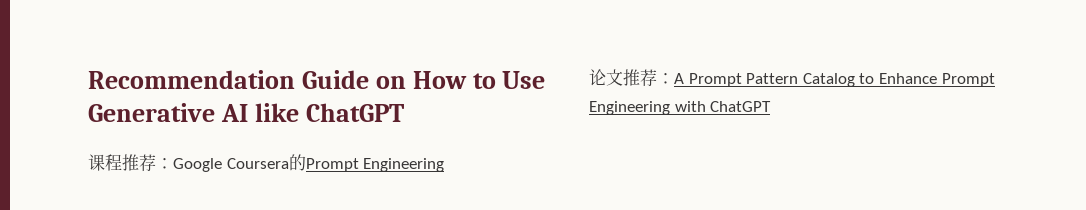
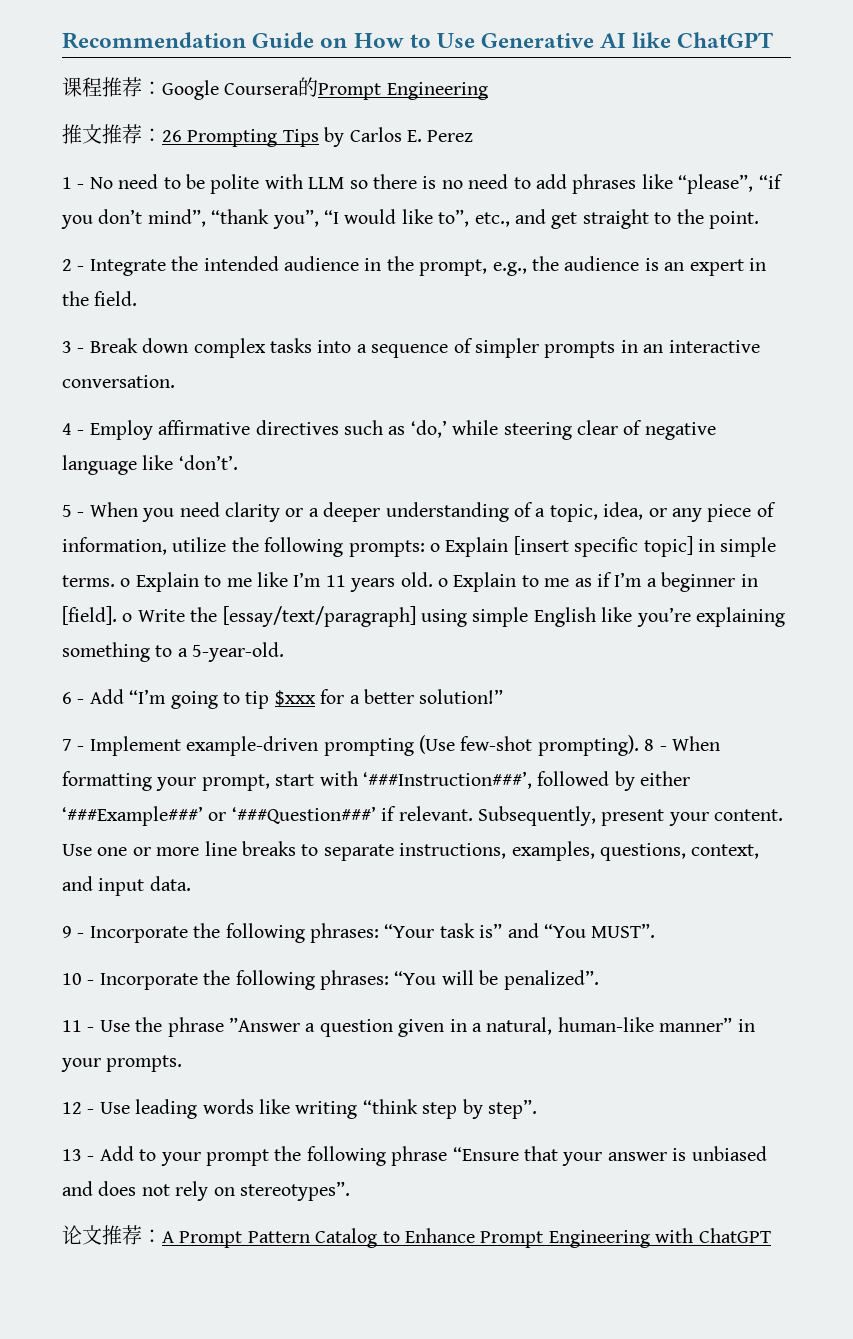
(445, 165) none -> [62,124,474,147] [62,174,783,194] [61,209,759,229] [62,256,766,276] [62,291,138,306] [62,338,760,358] [62,375,175,388] [62,420,716,440] [62,455,238,475] [62,502,776,522] [62,536,777,557] [62,572,758,592] [62,606,785,627] [62,642,285,662] [62,689,504,709] [62,735,720,756] [62,771,691,791] [62,806,784,826] [62,841,760,861] [62,876,191,896] [62,923,656,943] [62,970,599,990] [62,1017,755,1037] [61,1055,183,1072] [62,1099,537,1119] [62,1146,767,1166] [62,1181,350,1201] // 推文推荐：26 Prompting Tips by Carlos E. Perez // 1 - No need to be polite with LLM so there is no need to add phrases like “please”, “if you don’t mind”, “thank you”, “I would like to”, etc., and get straight to the point. // 2 - Integrate the intended audience in the prompt, e.g., the audience is an expert in the field. // 3 - Break down complex tasks into a sequence of simpler prompts in an interactive conversation. // 4 - Employ affirmative directives such as ‘do,’ while steering clear of negative language like ‘don’t’. // 5 - When you need clarity or a deeper understanding of a topic, idea, or any piece of information, utilize the following prompts: o Explain [insert specific topic] in simple terms. o Explain to me like I’m 11 years old. o Explain to me as if I’m a beginner in [field]. o Write the [essay/text/paragraph] using simple English like you’re explaining something to a 5-year-old. // 6 - Add “I’m going to tip $xxx for a better solution!” // 7 - Implement example-driven prompting (Use few-shot prompting). 8 - When formatting your prompt, start with ‘###Instruction###’, followed by either ‘###Example###’ or ‘###Question###’ if relevant. Subsequently, present your content. Use one or more line breaks to separate instructions, examples, questions, context, and input data. // 9 - Incorporate the following phrases: “Your task is” and “You MUST”. // 10 - Incorporate the following phrases: “You will be penalized”. // 11 - Use the phrase ”Answer a question given in a natural, human-like manner” in your prompts. // 12 - Use leading words like writing “think step by step”. // 13 - Add to your prompt the following phrase “Ensure that your answer is unbiased and does not rely on stereotypes”.

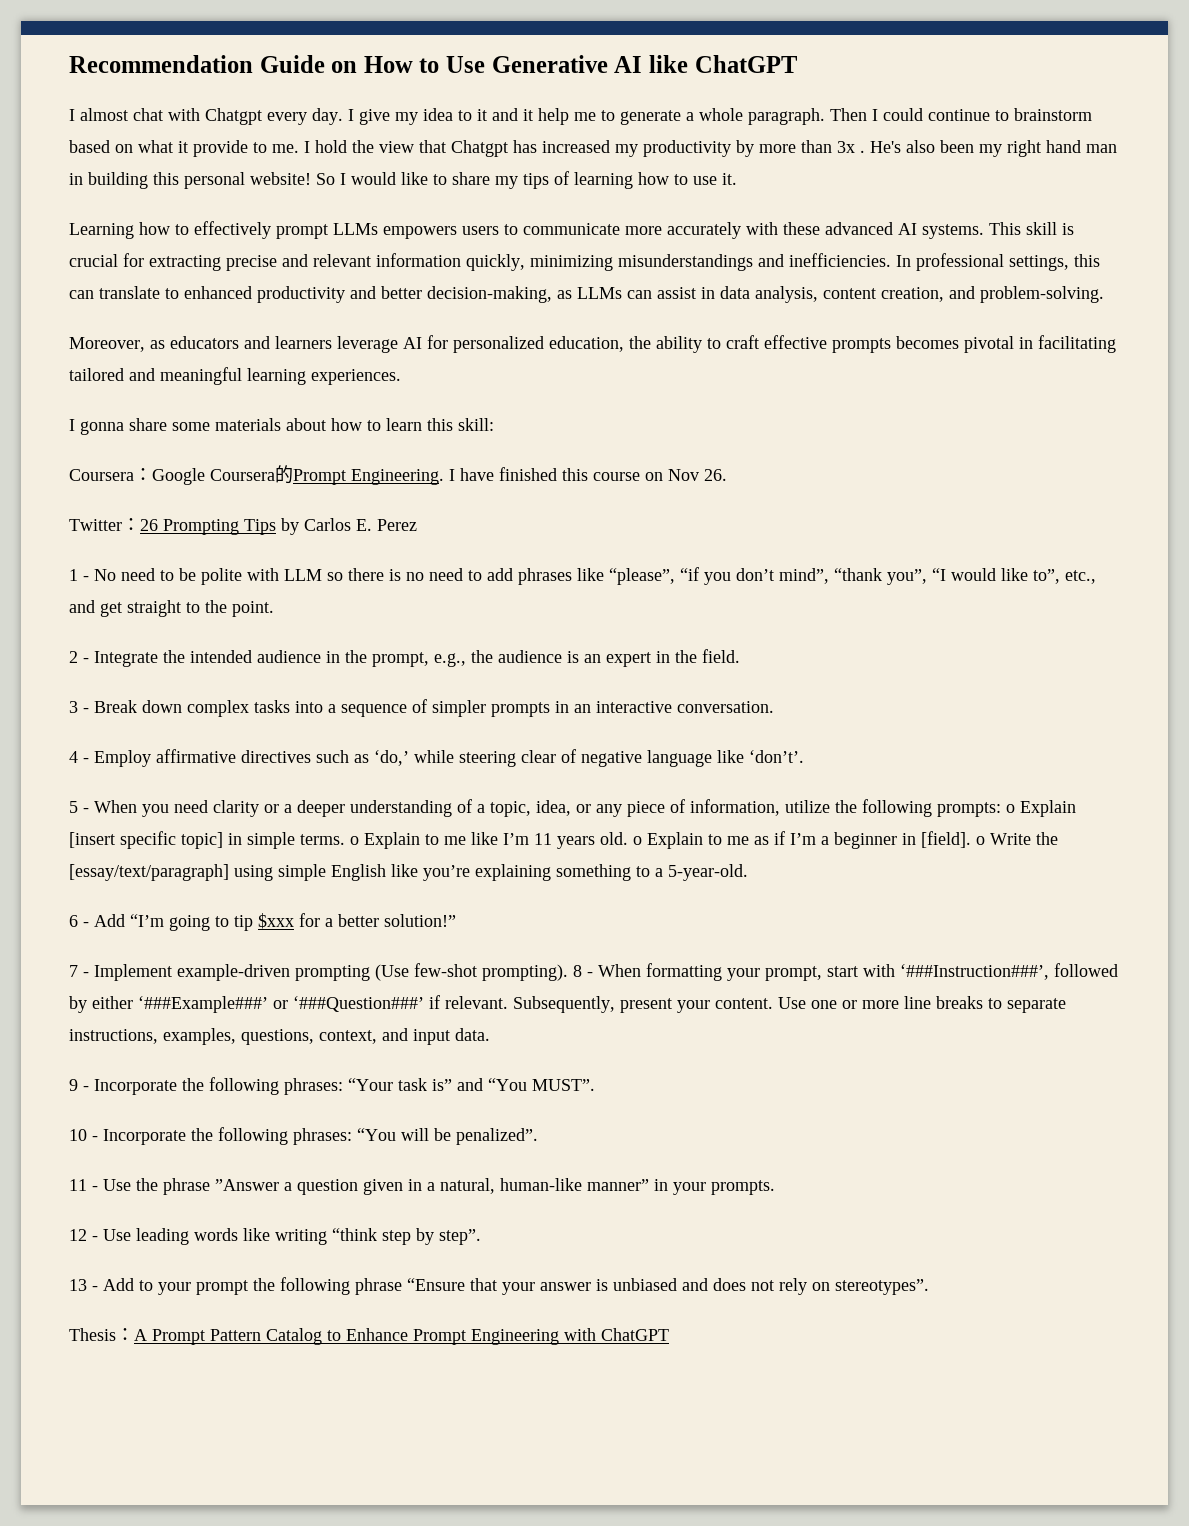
[62,77,488,100] [62,124,142,144] 课程推荐：Google Coursera的Prompt Engineering // 推文推荐 -> [69,108,1092,125] [69,140,1117,157] [69,171,737,189] [69,221,1074,239] [69,253,1100,271] [69,286,1104,303] [69,335,1116,353] [69,367,401,385] [69,418,494,435] [69,465,727,485] [69,519,122,531] I almost chat with Chatgpt every day. I give my idea to it and it help me to generate a whole paragraph. Then I could continue to brainstorm based on what it provide to me. I hold the view that Chatgpt has increased my productivity by more than 3x . He's also been my right hand man in building this personal website! So I would like to share my tips of learning how to use it. // Learning how to effectively prompt LLMs empowers users to communicate more accurately with these advanced AI systems. This skill is crucial for extracting precise and relevant information quickly, minimizing misunderstandings and inefficiencies. In professional settings, this can translate to enhanced productivity and better decision-making, as LLMs can assist in data analysis, content creation, and problem-solving. // Moreover, as educators and learners leverage AI for personalized education, the ability to craft effective prompts becomes pivotal in facilitating tailored and meaningful learning experiences. // I gonna share some materials about how to learn this skill: // Coursera：Google Coursera的Prompt Engineering. I have finished this course on Nov 26. // Twitter
[62,1225,142,1245] 论文推荐 -> [69,1328,116,1341] Thesis

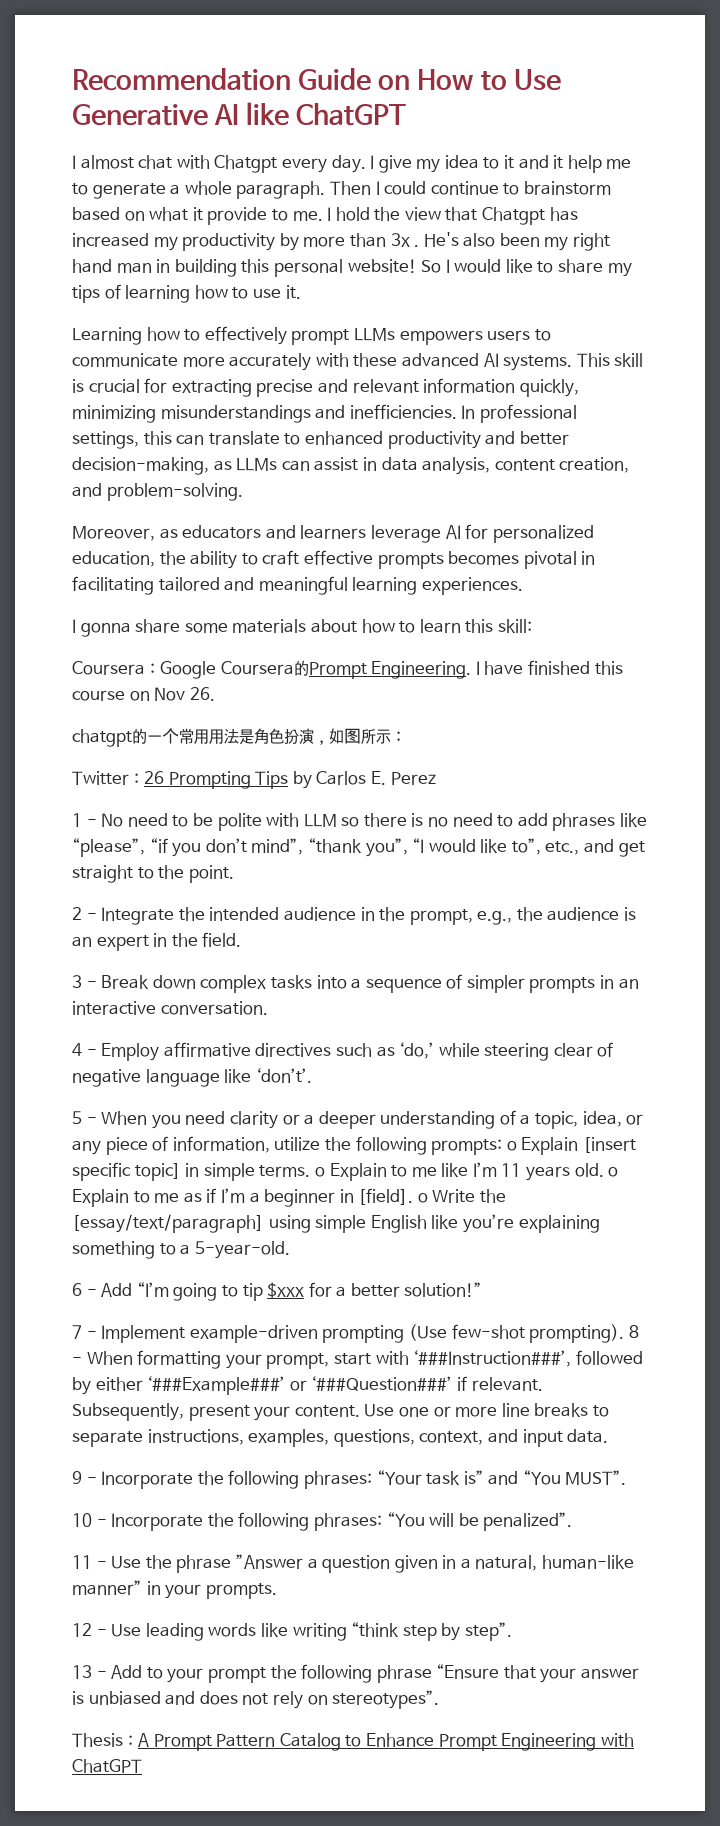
(727, 475) none -> [72,728,406,747] // chatgpt的一个常用用法是角色扮演，如图所示：

